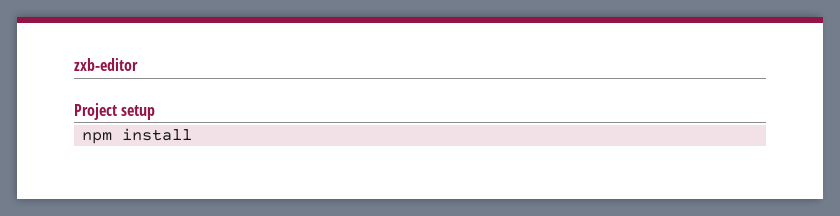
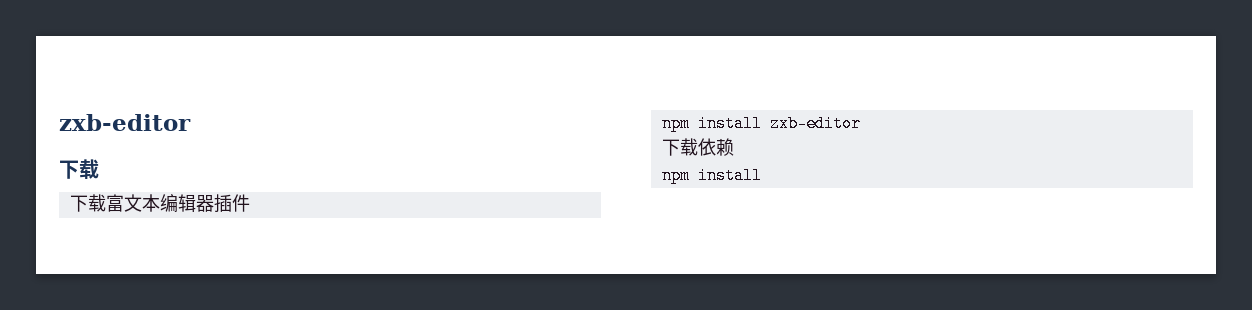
[74,58,138,71] [74,103,156,120] zxb-editor // Project setup -> [59,114,191,131] [59,159,99,179] [69,194,250,213] [661,115,861,132] [661,138,734,156] zxb-editor // 下载 // 下载富文本编辑器插件 // npm install zxb-editor // 下载依赖

